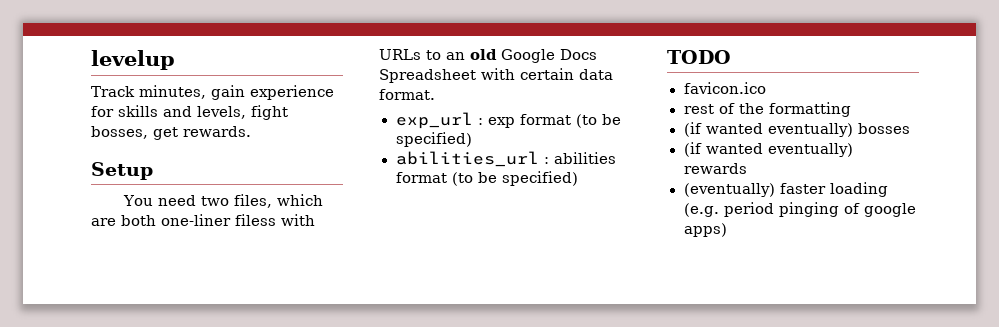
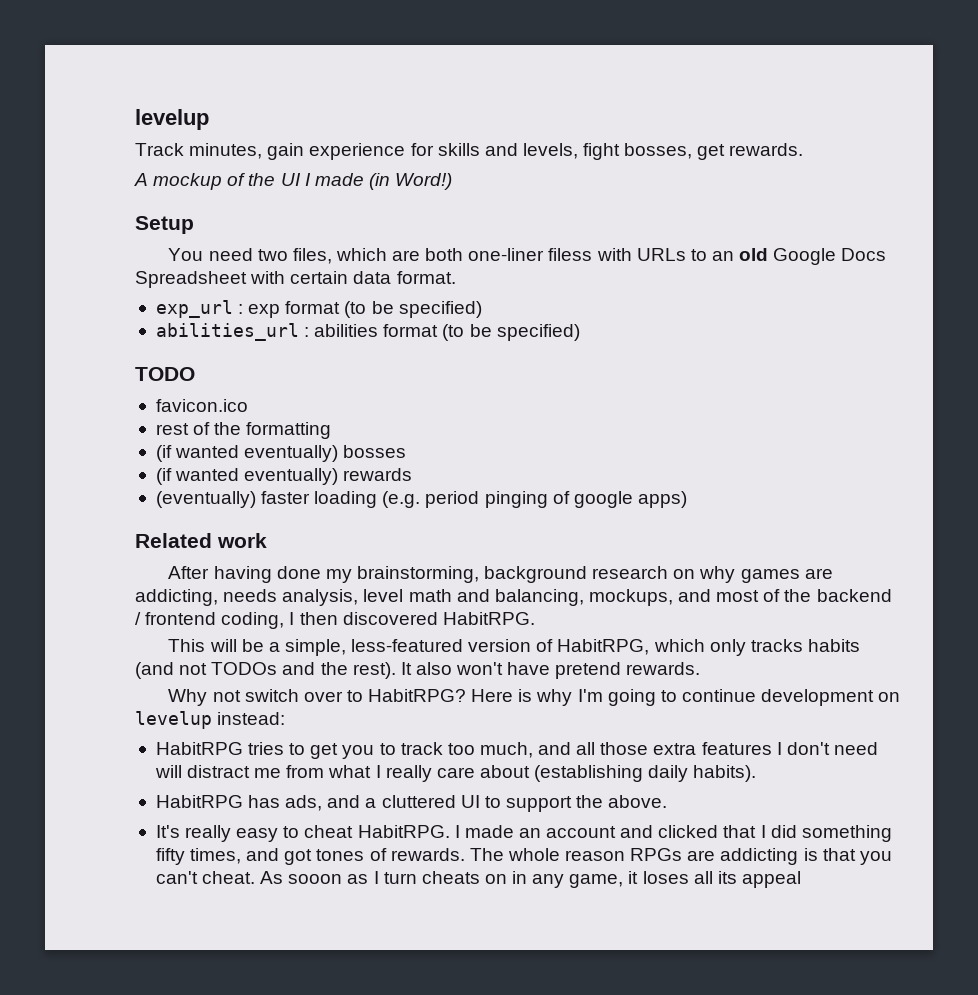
(251, 131) none -> [134,173,453,190] // A mockup of the UI I made (in Word!)
(727, 230) none -> [135,533,267,548] [168,566,833,583] [135,589,892,606] [135,612,535,629] [168,639,860,656] [135,662,701,679] [168,689,901,706] [135,711,286,729] [155,742,878,759] [154,765,757,782] [155,795,668,812] [155,825,892,842] [155,848,892,865] [155,871,801,888] // Related work // After having done my brainstorming, background research on why games are addicting, needs analysis, level math and balancing, mockups, and most of the backend / frontend coding, I then discovered HabitRPG. // This will be a simple, less-featured version of HabitRPG, which only tracks habits (and not TODOs and the rest). It also won't have pretend rewards. // Why not switch over to HabitRPG? Here is why I'm going to continue development on levelup instead: // HabitRPG tries to get you to track too much, and all those extra features I don't need will distract me from what I really care about (establishing daily habits). // HabitRPG has ads, and a cluttered UI to support the above. // It's really easy to cheat HabitRPG. I made an account and clicked that I did something fifty times, and got tones of rewards. The whole reason RPGs are addicting is that you can't cheat. As sooon as I turn cheats on in any game, it loses all its appeal

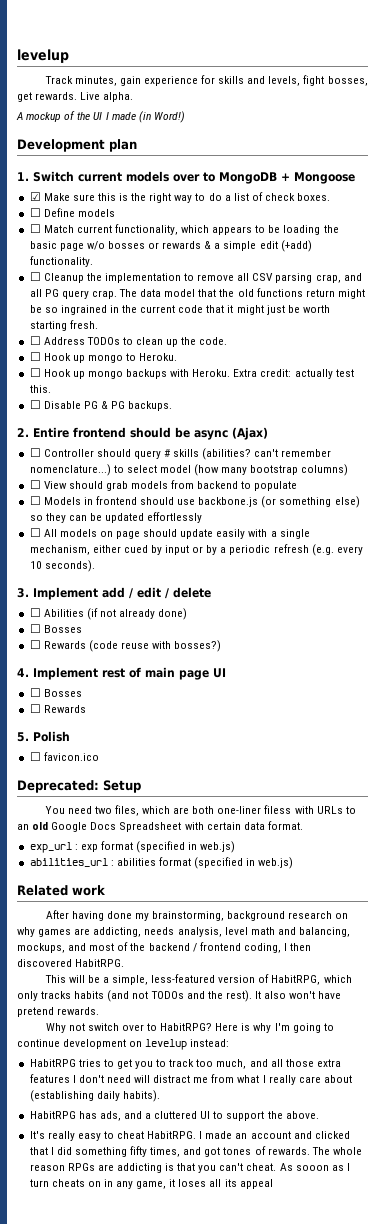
(804, 149) none -> [80,92,134,102] Live alpha.
(453, 181) none -> [17,139,137,152] [17,171,355,184] [29,192,331,203] [29,208,115,217] [29,224,339,235] [29,240,312,252] [29,256,93,267] [29,272,362,283] [29,288,365,299] [29,305,330,315] [29,320,98,331] [29,336,228,347] [29,352,178,363] [29,368,354,379] [29,385,51,393] [29,400,173,411] [17,427,268,440] [29,448,332,460] [29,464,349,476] [29,480,298,491] [29,496,360,508] [29,512,203,523] [29,528,310,539] [29,544,363,556] [29,560,95,572] [17,587,211,600] [29,608,188,620] [29,624,82,633] [29,640,222,652] [17,667,226,680] [29,688,82,697] [29,704,86,713] [17,731,70,742] [29,752,99,761] [17,780,99,793] Development plan // 1. Switch current models over to MongoDB + Mongoose // ☑ Make sure this is the right way to do a list of check boxes. // ☐ Define models // ☐ Match current functionality, which appears to be loading the basic page w/o bosses or rewards & a simple edit (+add) functionality. // ☐ Cleanup the implementation to remove all CSV parsing crap, and all PG query crap. The data model that the old functions return might be so ingrained in the current code that it might just be worth starting fresh. // ☐ Address TODOs to clean up the code. // ☐ Hook up mongo to Heroku. // ☐ Hook up mongo backups with Heroku. Extra credit: actually test this. // ☐ Disable PG & PG backups. // 2. Entire frontend should be async (Ajax) // ☐ Controller should query # skills (abilities? can't remember nomenclature...) to select model (how many bootstrap columns) // ☐ View should grab models from backend to populate // ☐ Models in frontend should use backbone.js (or something else) so they can be updated effortlessly // ☐ All models on page should update easily with a single mechanism, either cued by input or by a periodic refresh (e.g. every 10 seconds). // 3. Implement add / edit / delete // ☐ Abilities (if not already done) // ☐ Bosses // ☐ Rewards (code reuse with bosses?) // 4. Implement rest of main page UI // ☐ Bosses // ☐ Rewards // 5. Polish // ☐ favicon.ico // Deprecated:
[344,301,482,318] (to be specified) -> [136,841,236,853] (specified in web.js)
[442,324,580,341] [135,367,195,381] [155,399,248,412] [155,422,332,439] [155,445,407,462] [155,468,413,485] [155,491,687,508] (to be specified) // TODO // favicon.ico // rest of the formatting // (if wanted eventually) bosses // (if wanted eventually) rewards // (eventually) faster loading (e.g. period pinging of google apps) -> [194,857,294,869] (specified in web.js)

